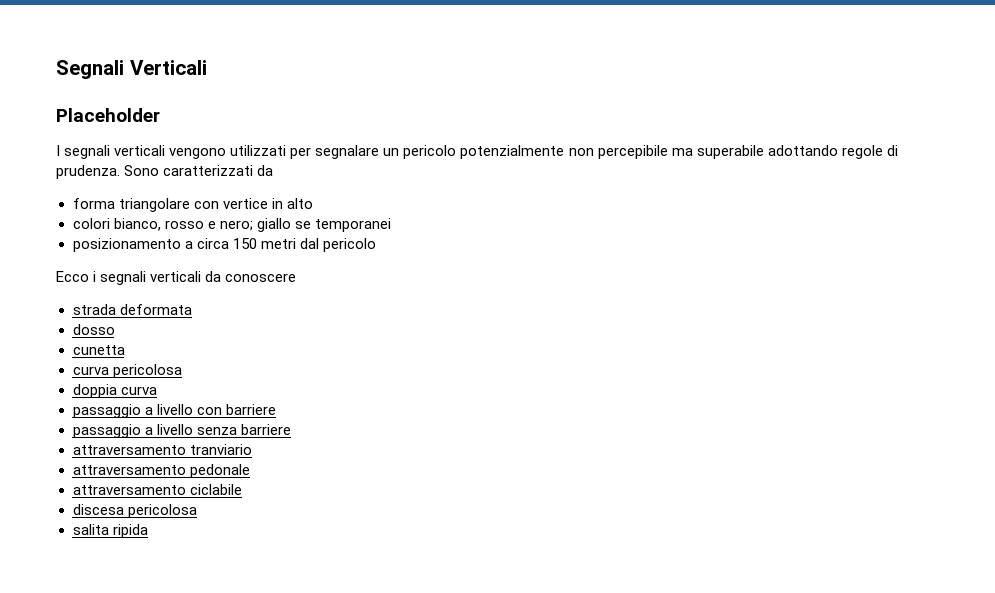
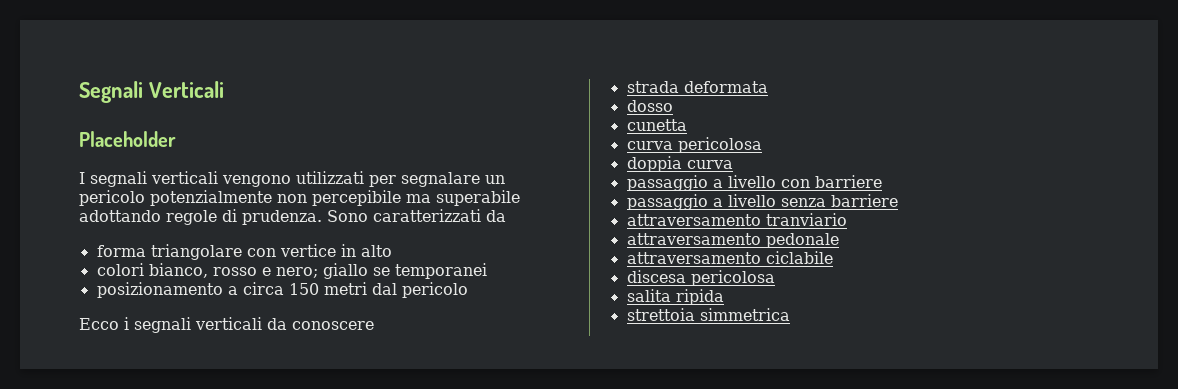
(148, 531) none -> [626,308,790,321] // strettoia simmetrica

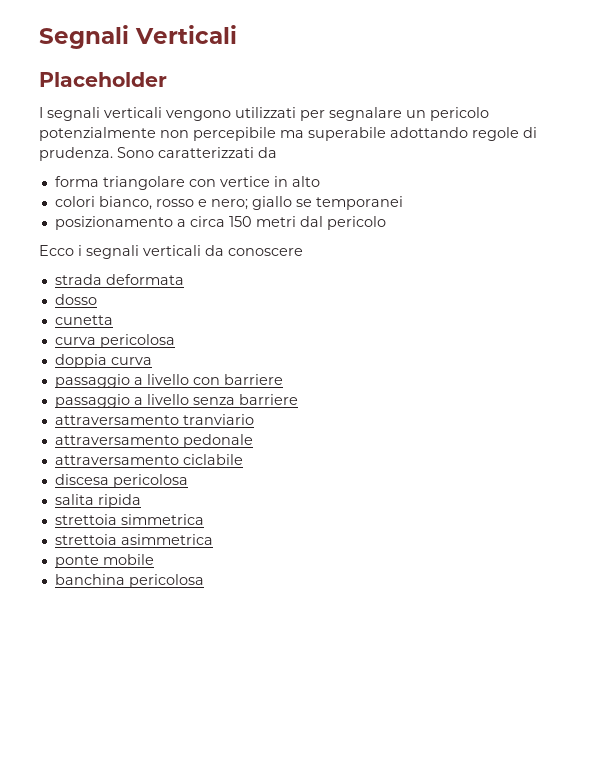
(790, 314) none -> [54,534,213,545] [54,554,154,568] [54,574,204,588] // strettoia asimmetrica // ponte mobile // banchina pericolosa

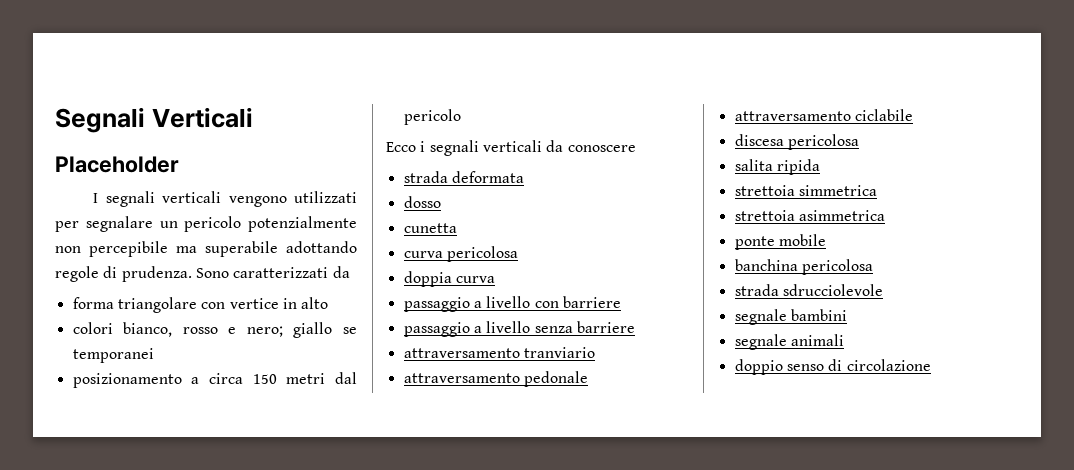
(204, 581) none -> [734,284,883,296] [734,309,847,325] [734,334,844,350] [734,359,931,375] // strada sdrucciolevole // segnale bambini // segnale animali // doppio senso di circolazione

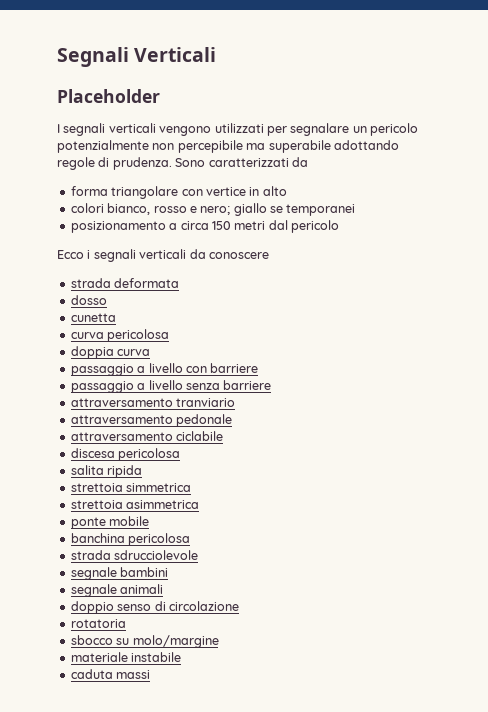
(931, 365) none -> [70,619,126,628] [70,635,219,648] [70,652,182,662] [70,669,151,679] // rotatoria // sbocco su molo/margine // materiale instabile // caduta massi

